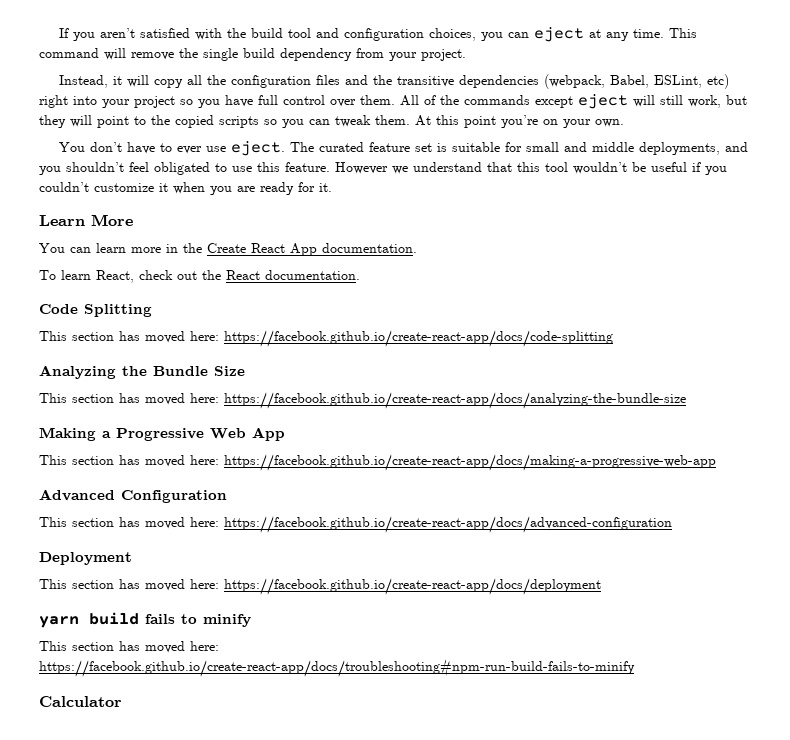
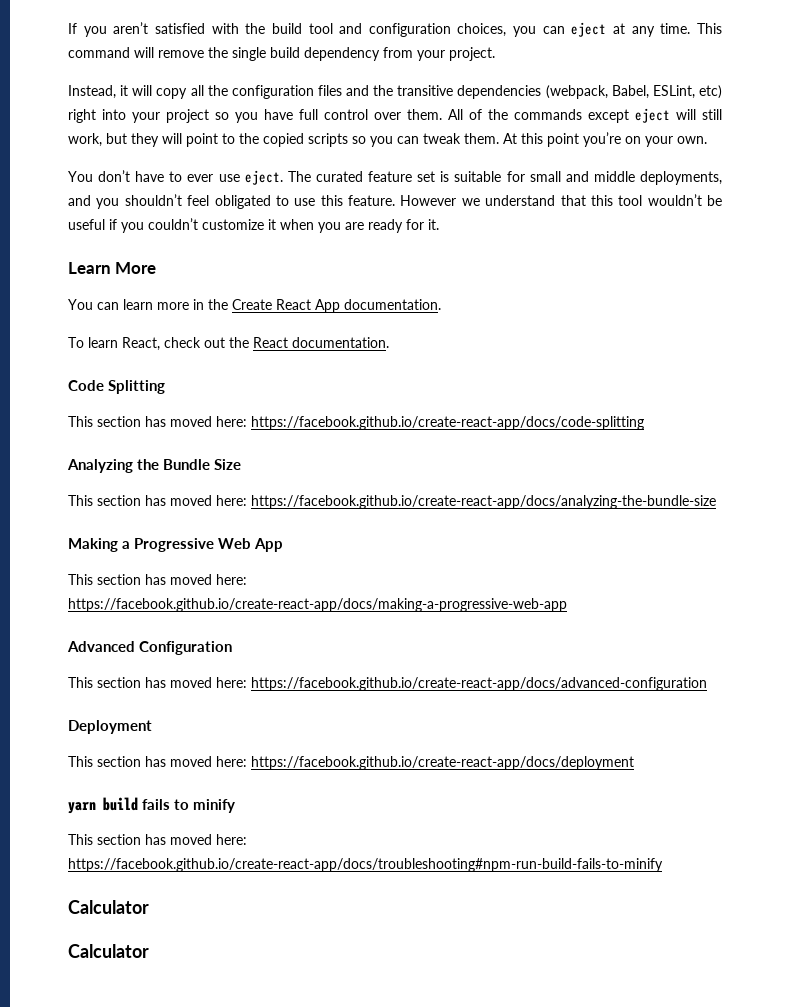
(122, 701) none -> [68,944,149,958] // Calculator

